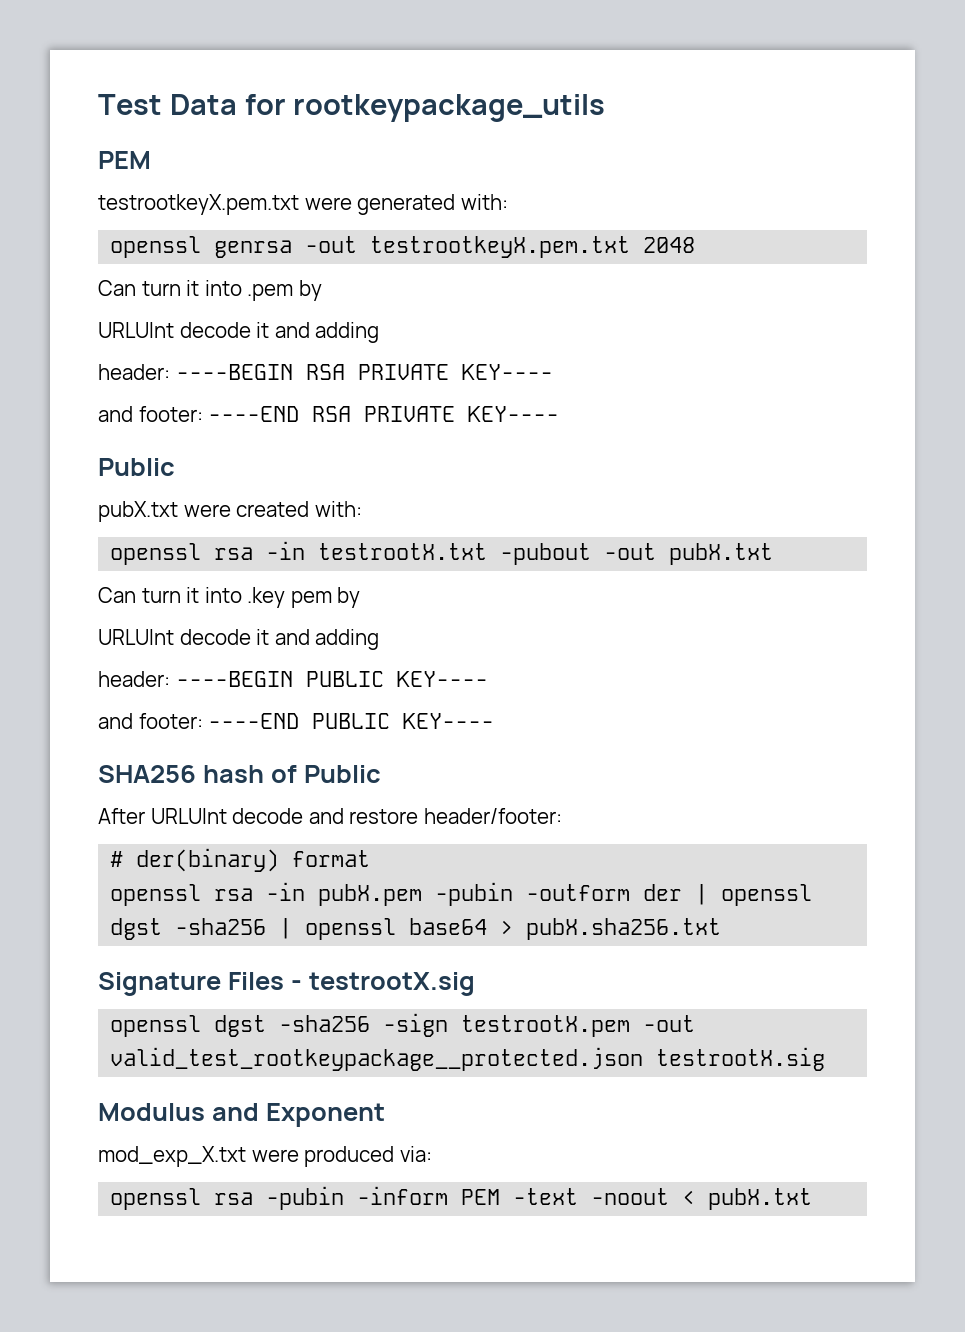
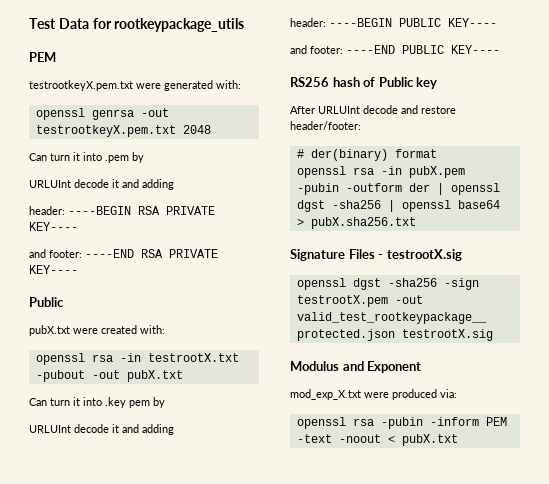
[98,765,196,783] SHA256 -> [290,77,329,87] RS256
(381, 774) none -> [416,77,438,89] key

